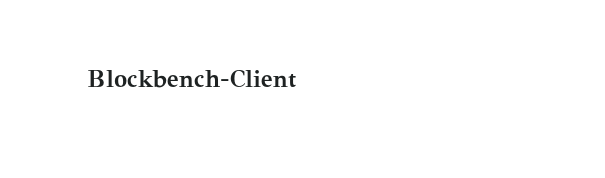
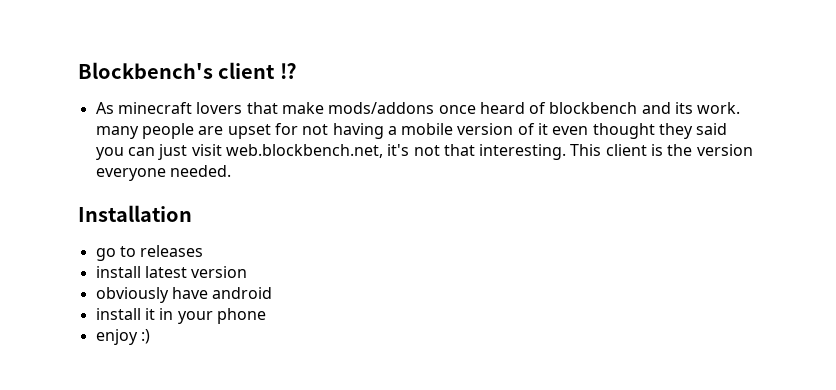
[87,69,296,88] Blockbench-Client -> [78,62,297,79] [95,102,741,114] [95,123,728,139] [95,144,753,160] [95,165,231,181] [78,205,192,222] [95,245,204,261] [95,266,248,278] [95,287,273,303] [95,308,266,324] [95,329,150,345] Blockbench's client ⁉ // As minecraft lovers that make mods/addons once heard of blockbench and its work. many people are upset for not having a mobile version of it even thought they said you can just visit web.blockbench.net, it's not that interesting. This client is the version everyone needed. // Installation // go to releases // install latest version // obviously have android // install it in your phone // enjoy :)

